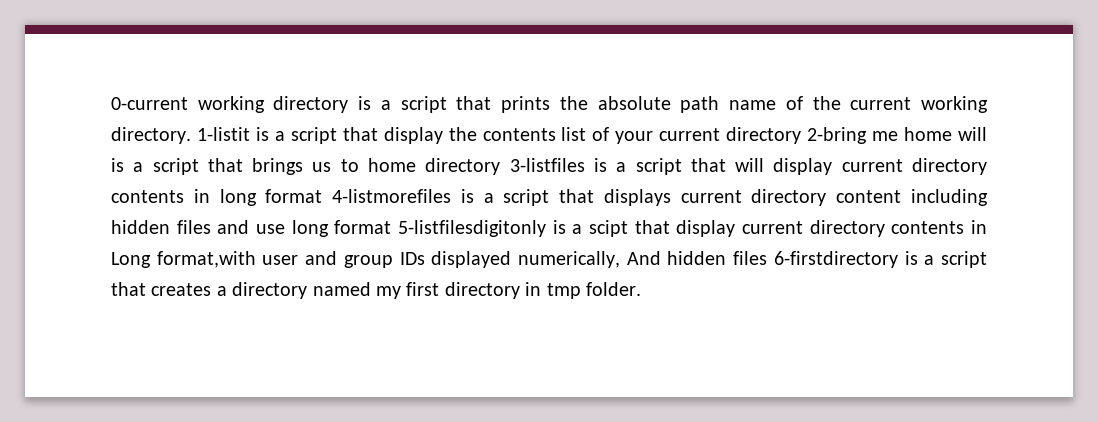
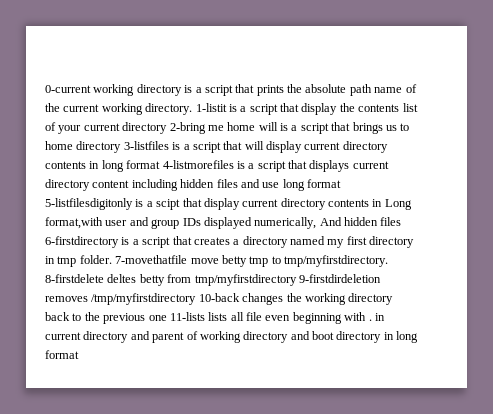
(641, 289) none -> [115,255,388,267] [45,274,381,286] [45,293,394,305] [45,312,385,324] [45,331,419,343] [45,350,79,359] 7-movethatfile move betty tmp to tmp/myfirstdirectory. 8-firstdelete deltes betty from tmp/myfirstdirectory 9-firstdirdeletion removes /tmp/myfirstdirectory 10-back changes the working directory back to the previous one 11-lists lists all file even beginning with . in current directory and parent of working directory and boot directory in long format

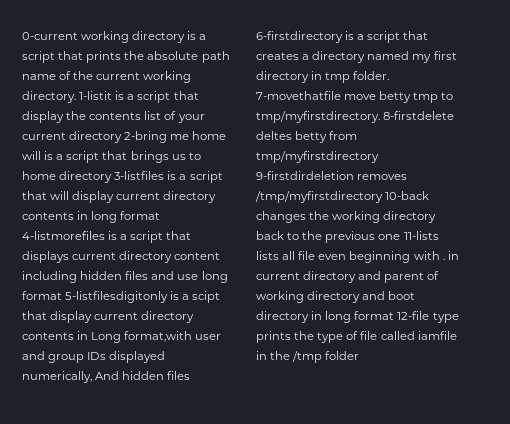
(79, 354) none -> [397,311,459,323] [256,331,457,343] [256,351,360,363] 12-file type prints the type of file called iamfile in the /tmp folder

